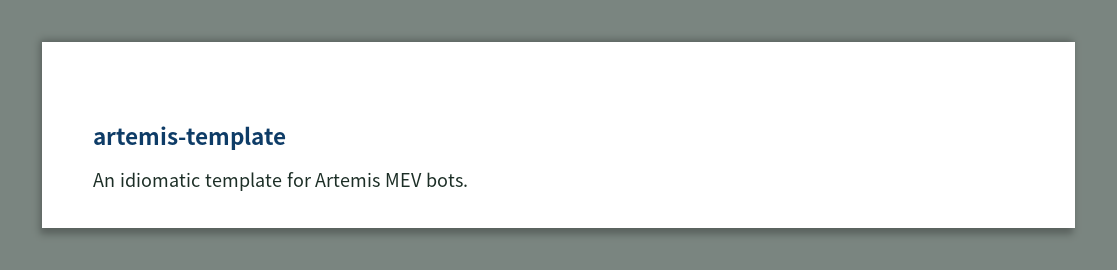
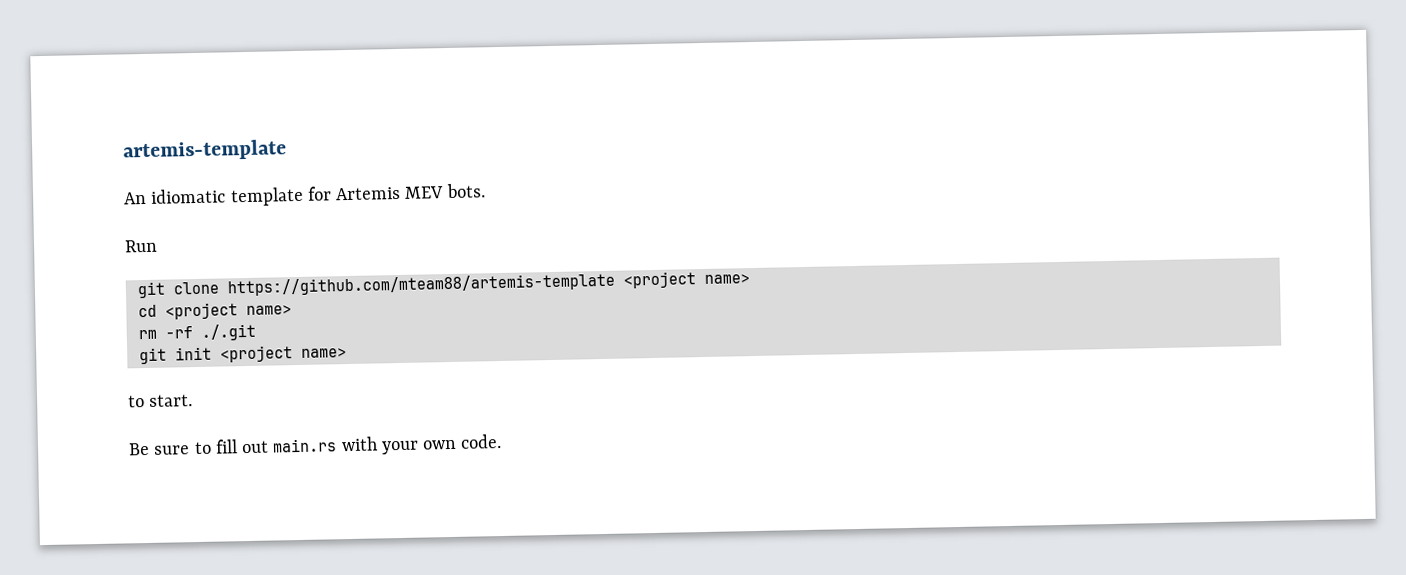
(469, 179) none -> [124,239,158,253] [136,271,750,299] [137,302,292,320] [137,323,256,341] [138,345,347,365] [128,394,194,408] [128,433,503,456] // Run // git clone https://github.com/mteam88/artemis-template <project name> // cd <project name> // rm -rf ./.git // git init <project name> // to start. // Be sure to fill out main.rs with your own code.

